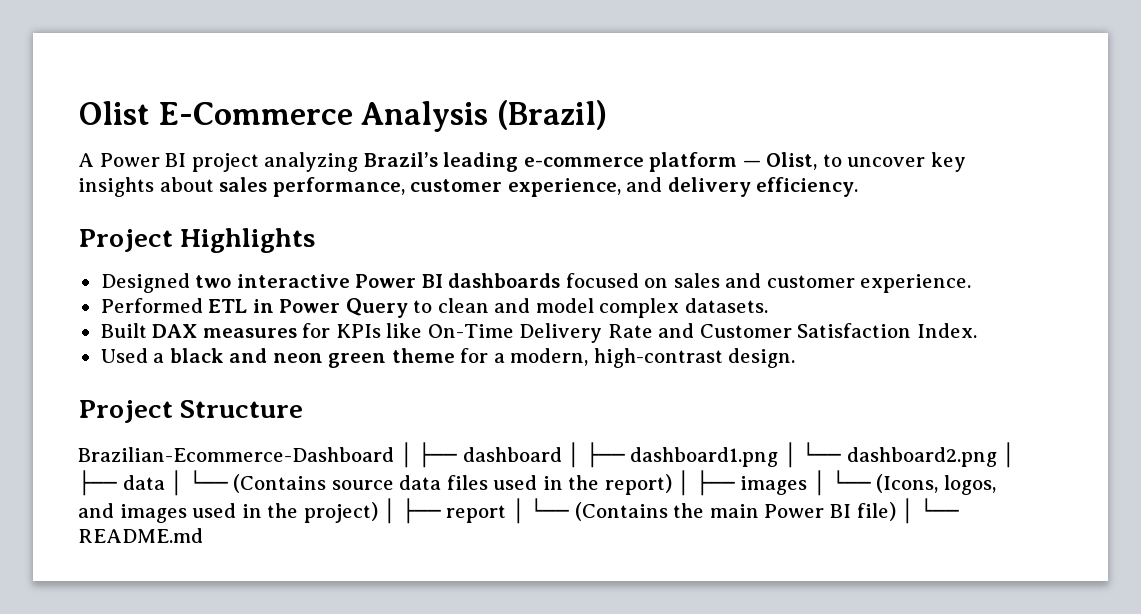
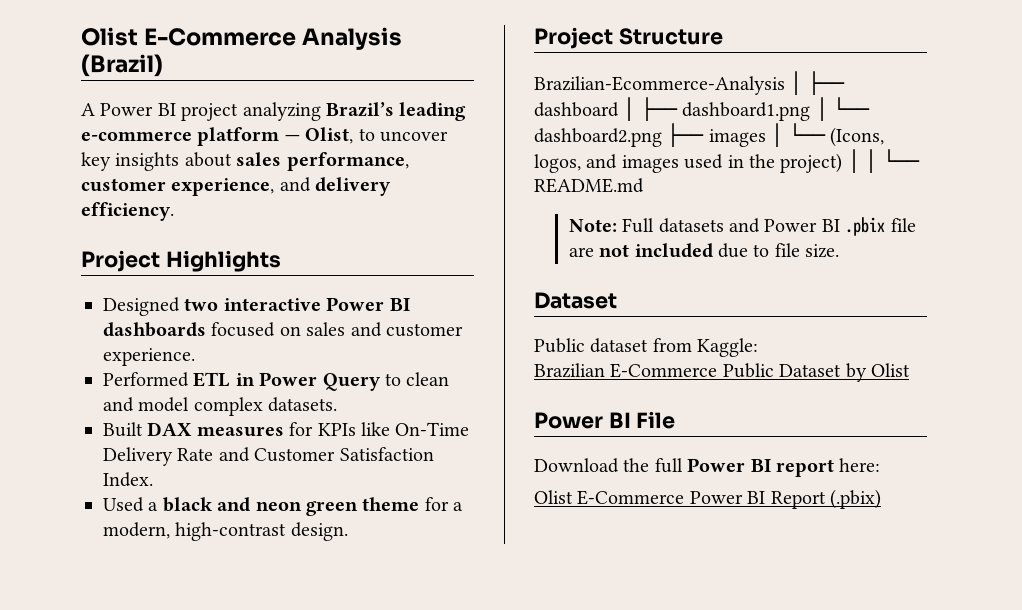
[78,447,394,462] Brazilian-Ecommerce-Dashboard -> [534,76,785,95] Brazilian-Ecommerce-Analysis
[1002,442,1016,468] [78,470,691,496] │ ├── data │ └── (Contains source data files used in the report) │ -> (662, 137) none
[401,498,959,524] [78,528,203,543] ├── report │ └── (Contains the main Power BI file) │ └── README.md -> [865,149,920,173] [534,178,644,193] [568,217,916,236] [568,243,840,258] [534,292,617,309] [534,338,759,357] [534,363,910,382] [534,411,676,429] [534,458,881,477] [534,489,881,509] │ └── README.md // Note: Full datasets and Power BI .pbix file are not included due to file size. // Dataset // Public dataset from Kaggle: // Brazilian E-Commerce Public Dataset by Olist // Power BI File // Download the full Power BI report here: // Olist E-Commerce Power BI Report (.pbix)

